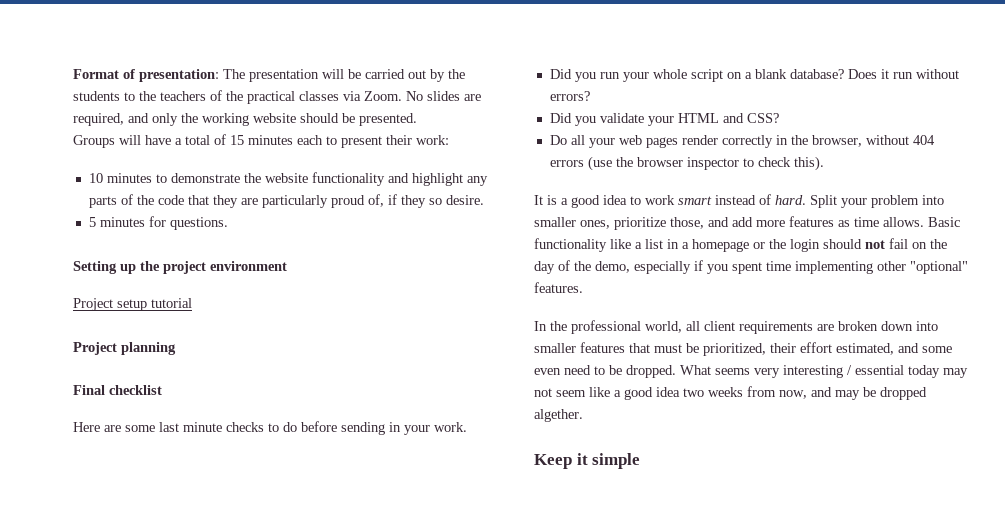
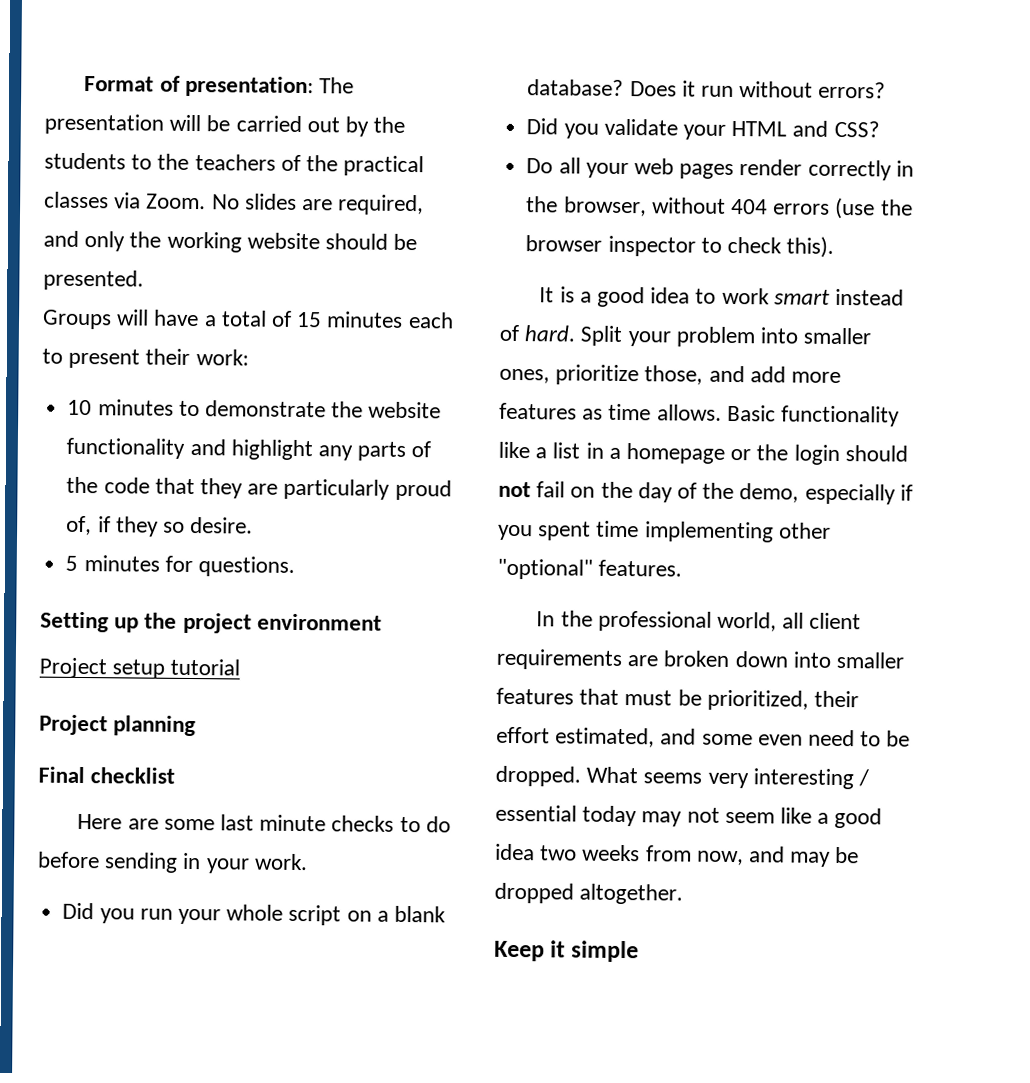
[534,409,583,422] algether. -> [579,883,684,905] altogether.

